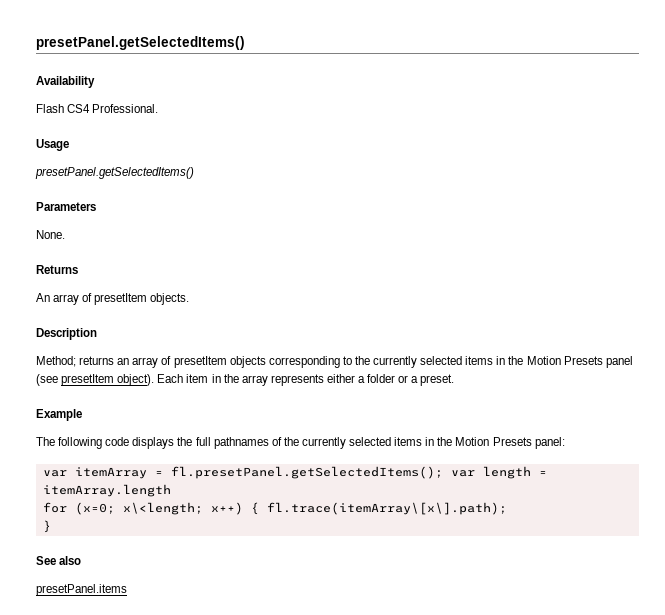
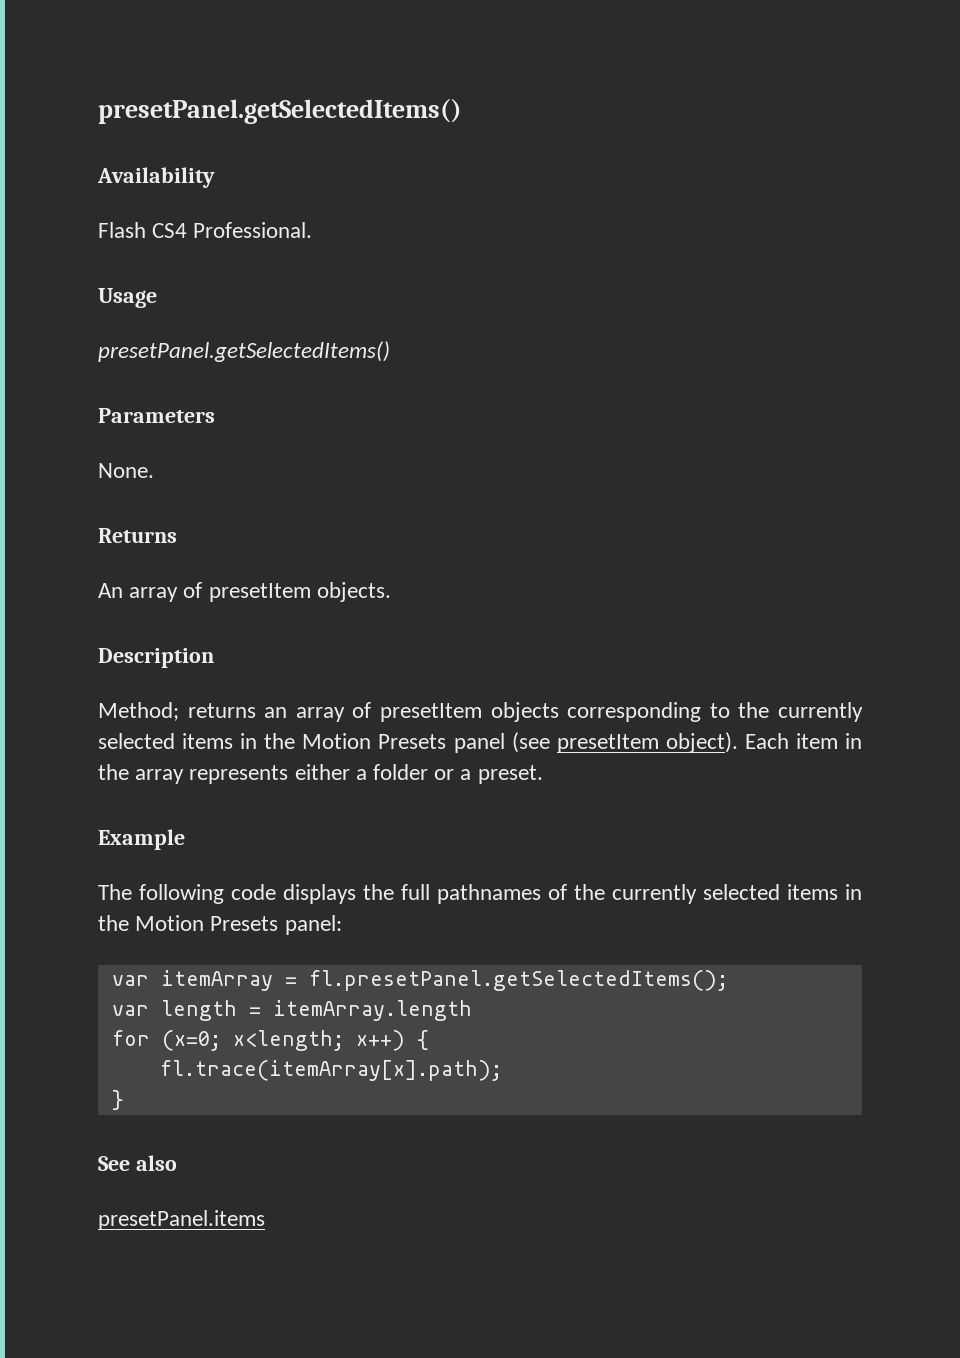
(443, 472) none -> (728, 980) //
[122,502,203,515] x\<length; -> [232,1030,344,1051] x<length;
[266,502,507,515] fl.trace(itemArray\[x\].path); -> [159,1060,502,1081] // fl.trace(itemArray[x].path);

